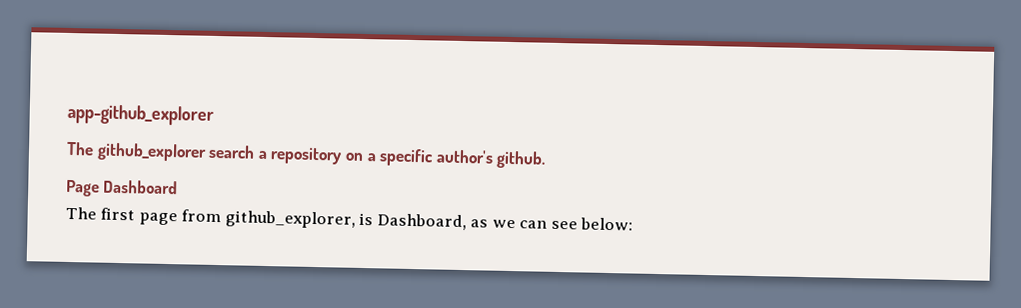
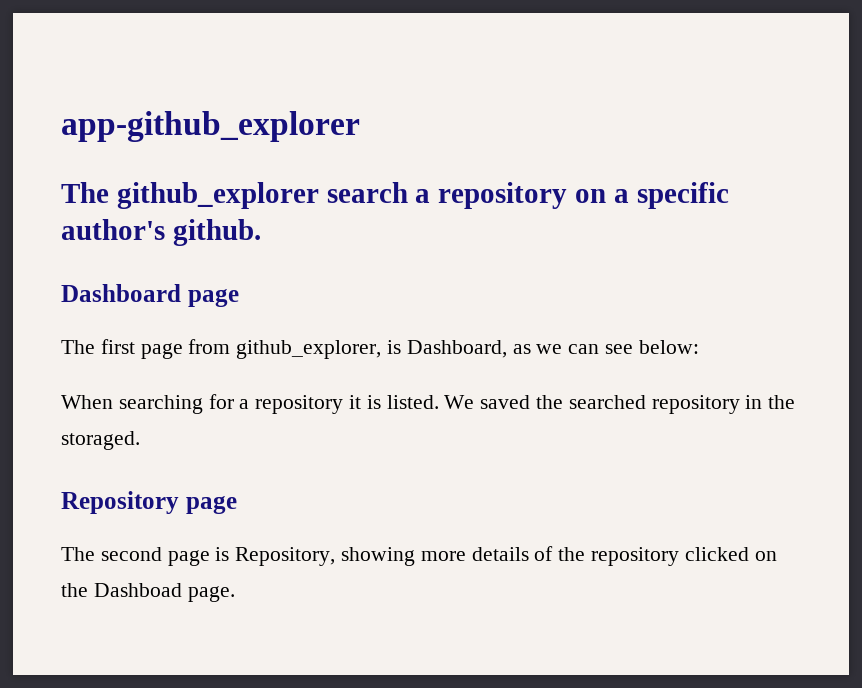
[66,179,100,197] Page -> (261, 232) none
(179, 187) none -> [187,288,239,307] page
(634, 224) none -> [61,394,796,414] [61,431,140,450] [61,491,237,514] [61,546,777,566] [61,583,235,602] // When searching for a repository it is listed. We saved the searched repository in the storaged. // Repository page // The second page is Repository, showing more details of the repository clicked on the Dashboad page.

